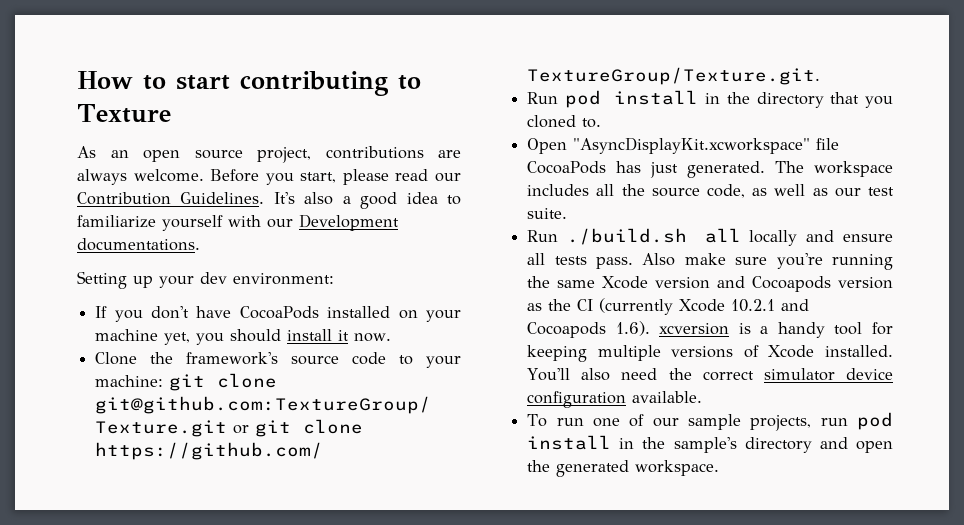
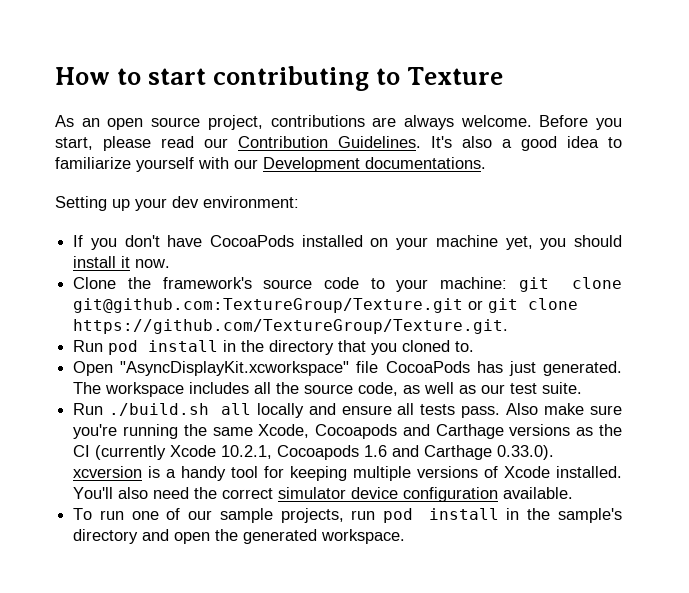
[602,276,893,292] Xcode version and Cocoapods version -> [258,424,571,439] Xcode, Cocoapods and Carthage versions
[731,299,810,312] [527,321,650,338] 10.2.1 and Cocoapods 1.6). -> [221,445,555,460] 10.2.1, Cocoapods 1.6 and Carthage 0.33.0).

